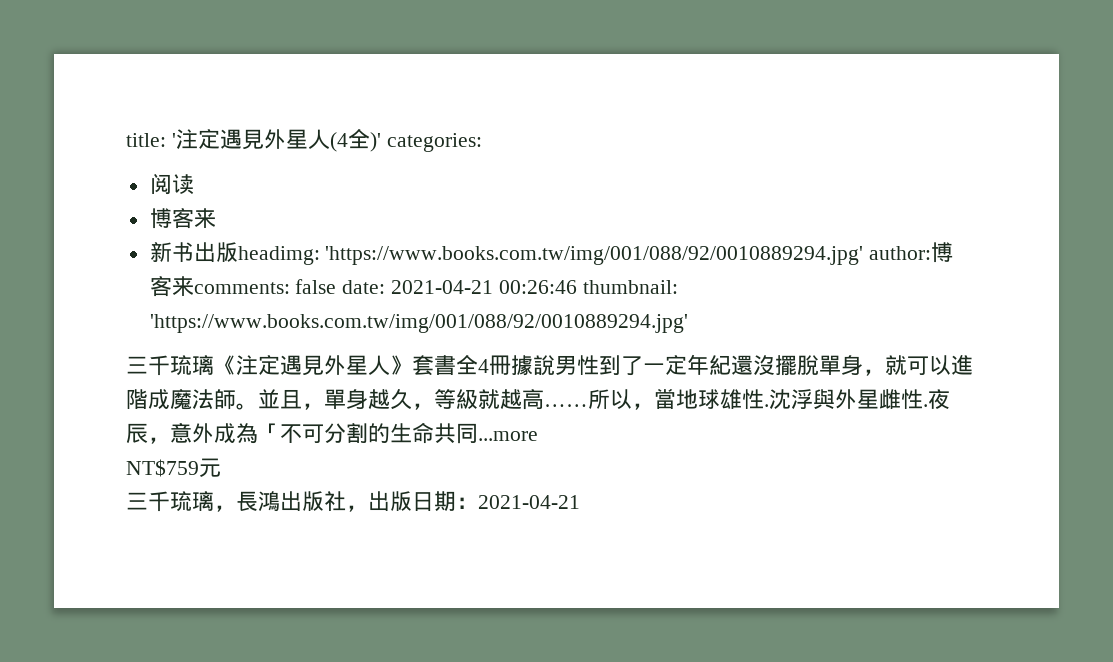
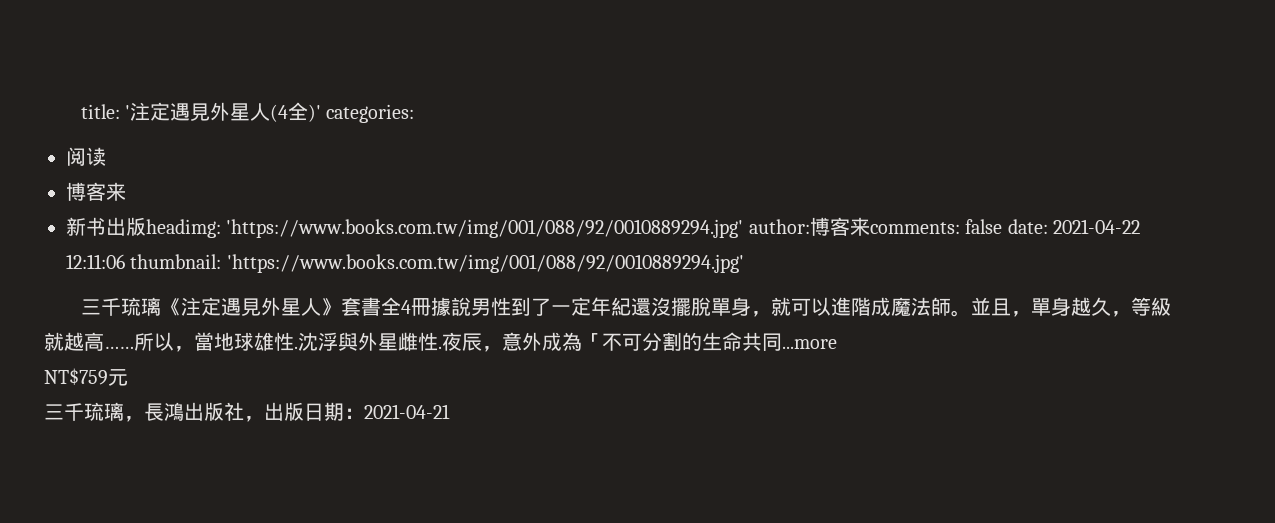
[391,280,577,294] 2021-04-21 00:26:46 -> [1053,219,1140,234] [66,254,125,269] 2021-04-22 12:11:06

